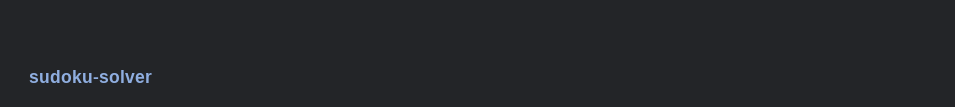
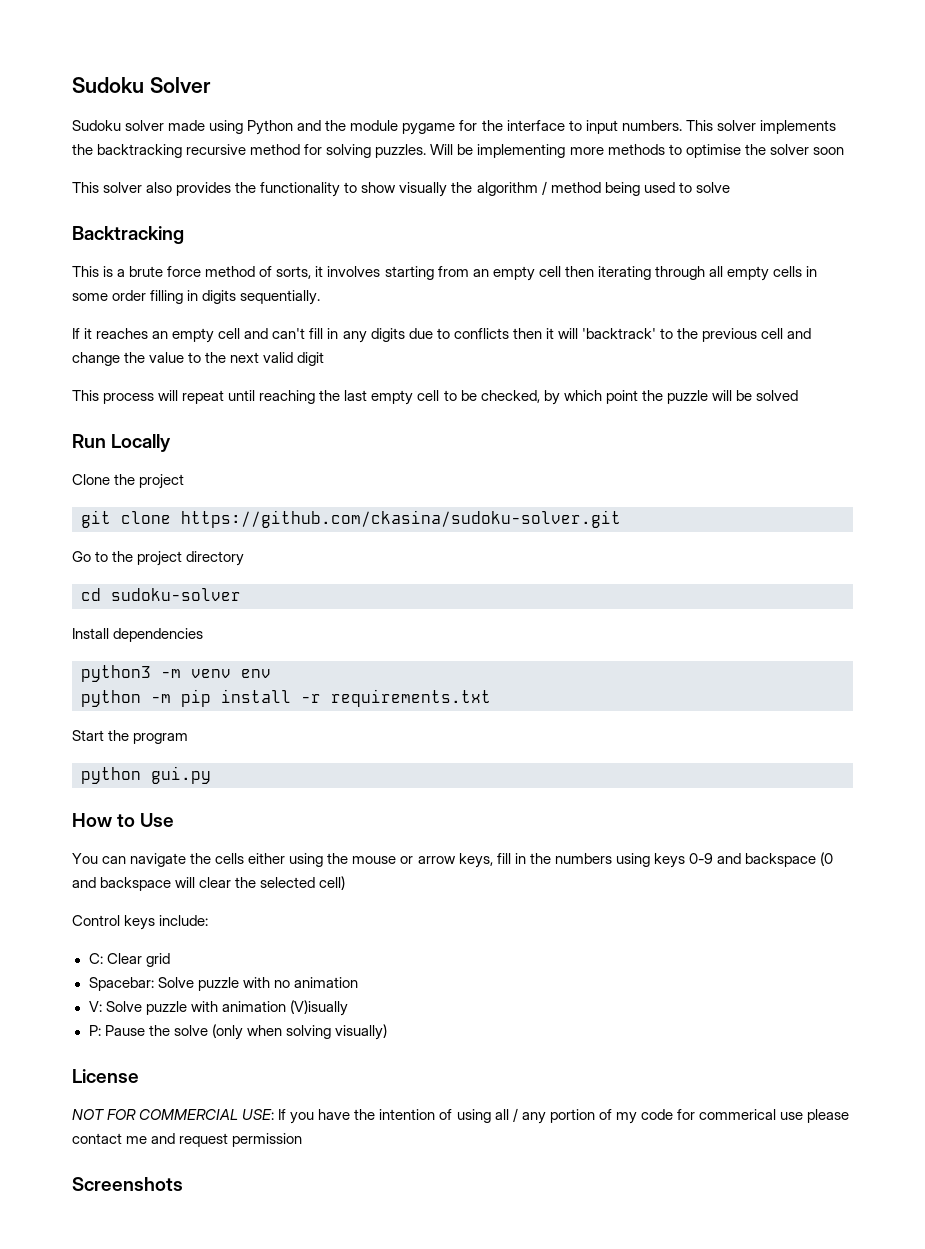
[29,70,152,83] sudoku-solver -> [72,77,211,93] [72,120,836,135] [72,144,844,158] [72,181,730,197] [72,226,184,244] [72,266,818,281] [72,290,321,305] [72,328,812,343] [72,352,325,366] [72,390,798,405] [72,434,172,452] [72,474,185,489] [81,510,621,528] [72,551,245,566] [81,588,241,601] [72,628,204,642] [81,665,271,682] [81,689,491,707] [72,730,189,744] [81,766,211,784] [72,813,175,827] [72,852,834,868] [72,876,346,891] [72,915,209,930] [88,953,170,967] [88,977,358,991] [88,1000,348,1016] [88,1024,387,1040] [72,1069,139,1083] [72,1108,850,1124] [72,1133,303,1147] [72,1177,183,1191] Sudoku Solver // Sudoku solver made using Python and the module pygame for the interface to input numbers. This solver implements the backtracking recursive method for solving puzzles. Will be implementing more methods to optimise the solver soon // This solver also provides the functionality to show visually the algorithm / method being used to solve // Backtracking // This is a brute force method of sorts, it involves starting from an empty cell then iterating through all empty cells in some order filling in digits sequentially. // If it reaches an empty cell and can't fill in any digits due to conflicts then it will 'backtrack' to the previous cell and change the value to the next valid digit // This process will repeat until reaching the last empty cell to be checked, by which point the puzzle will be solved // Run Locally // Clone the project // git clone https://github.com/ckasina/sudoku-solver.git // Go to the project directory // cd sudoku-solver // Install dependencies // python3 -m venv env // python -m pip install -r requirements.txt // Start the program // python gui.py // How to Use // You can navigate the cells either using the mouse or arrow keys, fill in the numbers using keys 0-9 and backspace (0 and backspace will clear the selected cell) // Control keys include: // C: Clear grid // Spacebar: Solve puzzle with no animation // V: Solve puzzle with animation (V)isually // P: Pause the solve (only when solving visually) // License // NOT FOR COMMERCIAL USE: If you have the intention of using all / any portion of my code for commerical use please contact me and request permission // Screenshots

